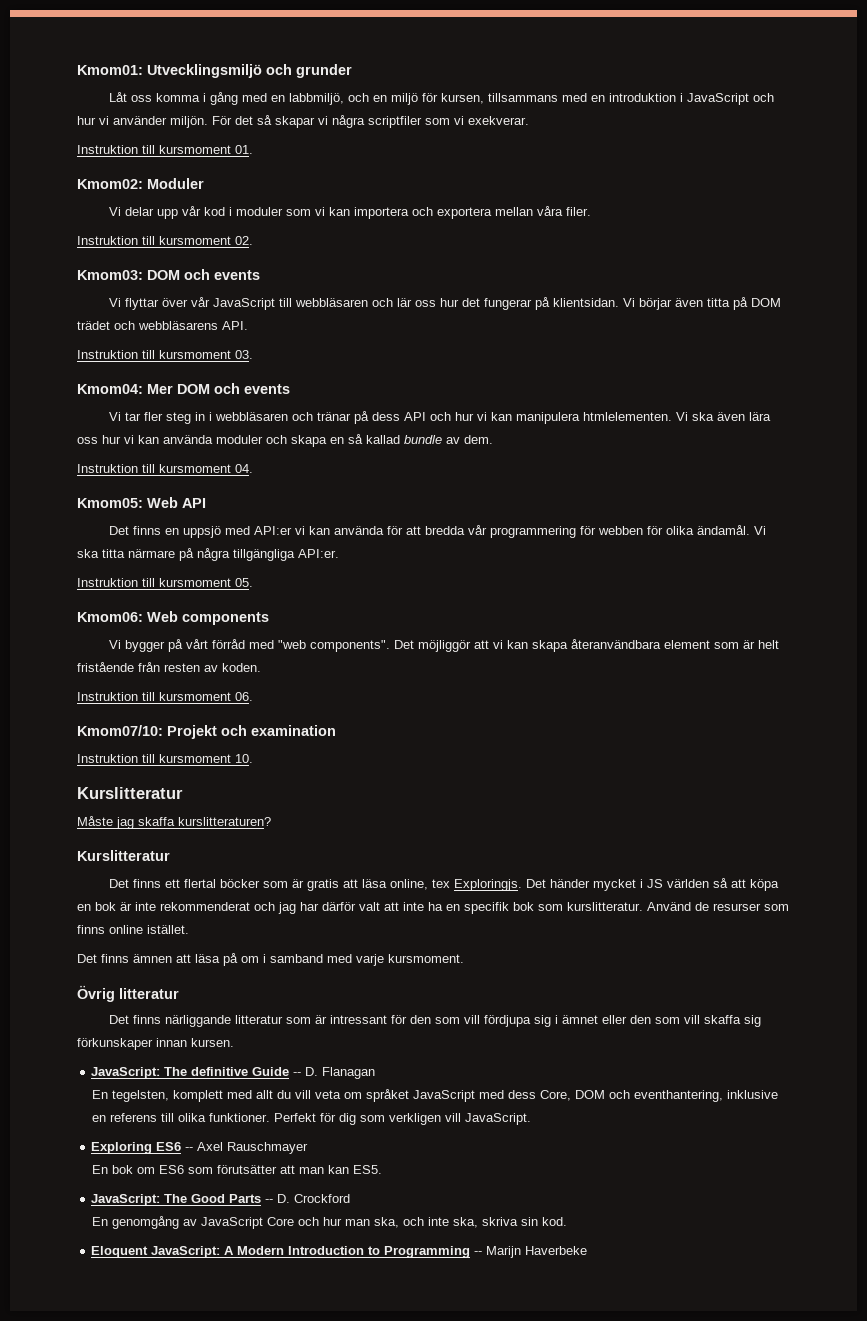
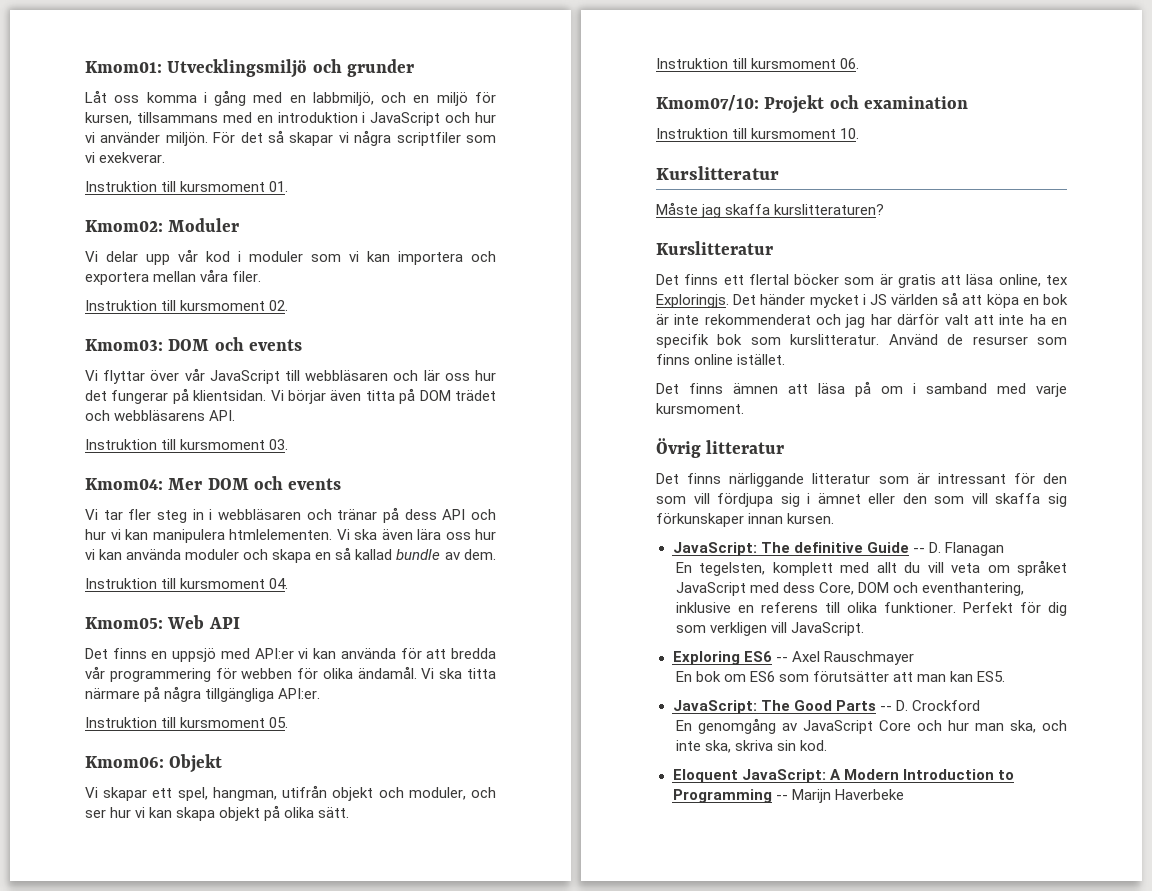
[147,611,269,625] [109,639,780,652] [77,662,261,672] Web components // Vi bygger på vårt förråd med "web components". Det möjliggör att vi kan skapa återanvändbara element som är helt fristående från resten av koden. -> [169,754,223,773] [85,785,497,801] [85,805,350,821] Objekt // Vi skapar ett spel, hangman, utifrån objekt och moduler, och ser hur vi kan skapa objekt på olika sätt.

